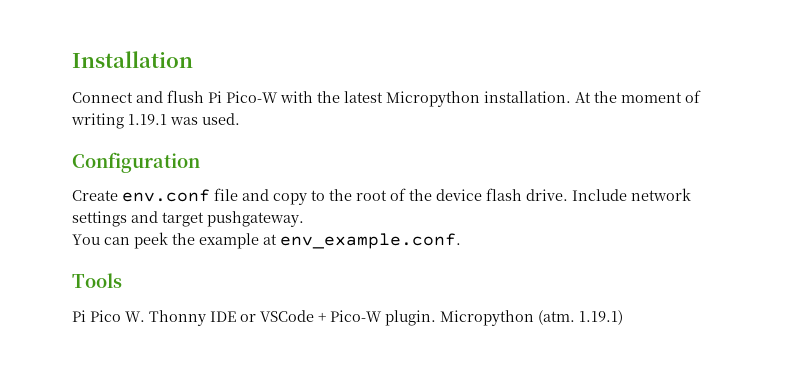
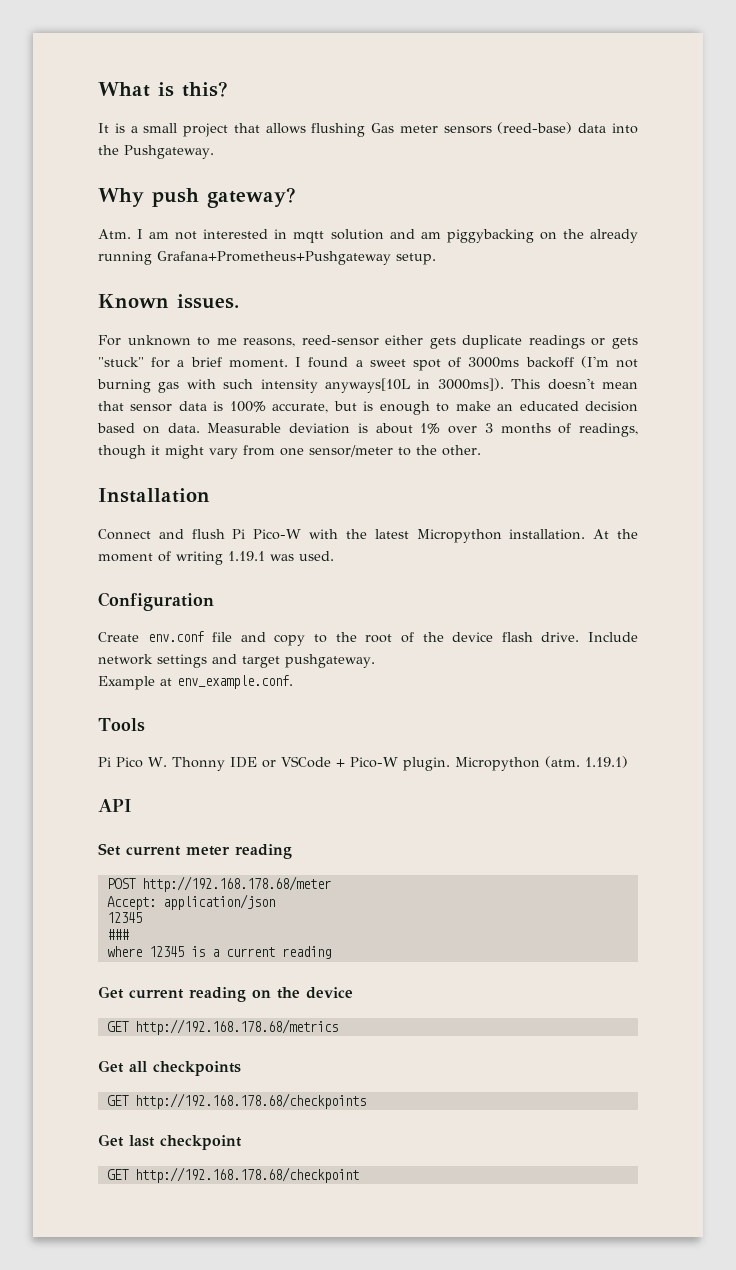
(72, 59) none -> [98,81,228,97] [98,122,638,137] [98,145,214,159] [98,187,296,208] [98,229,639,243] [98,251,436,265] [98,294,239,309] [98,335,638,349] [98,356,638,371] [97,378,638,393] [98,401,638,415] [97,423,638,437] [98,445,481,459] What is this? // It is a small project that allows flushing Gas meter sensors (reed-base) data into the Pushgateway. // Why push gateway? // Atm. I am not interested in mqtt solution and am piggybacking on the already running Grafana+Prometheus+Pushgateway setup. // Known issues. // For unknown to me reasons, reed-sensor either gets duplicate readings or gets "stuck" for a brief moment. I found a sweet spot of 3000ms backoff (I'm not burning gas with such intensity anyways[10L in 3000ms]). This doesn't mean that sensor data is 100% accurate, but is enough to make an educated decision based on data. Measurable deviation is about 1% over 3 months of readings, though it might vary from one sensor/meter to the other. //
[72,232,259,249] You can peek the example -> [98,676,155,690] Example
(623, 317) none -> [98,799,132,812] [98,843,292,859] [106,876,331,892] [106,894,275,910] [106,912,142,923] [106,929,129,940] [106,946,331,959] [98,986,353,1002] [106,1019,338,1035] [98,1060,241,1076] [106,1093,366,1109] [98,1134,242,1150] [106,1167,359,1183] // API // Set current meter reading // POST http://192.168.178.68/meter // Accept: application/json // 12345 // ### // where 12345 is a current reading // Get current reading on the device // GET http://192.168.178.68/metrics // Get all checkpoints // GET http://192.168.178.68/checkpoints // Get last checkpoint // GET http://192.168.178.68/checkpoint

